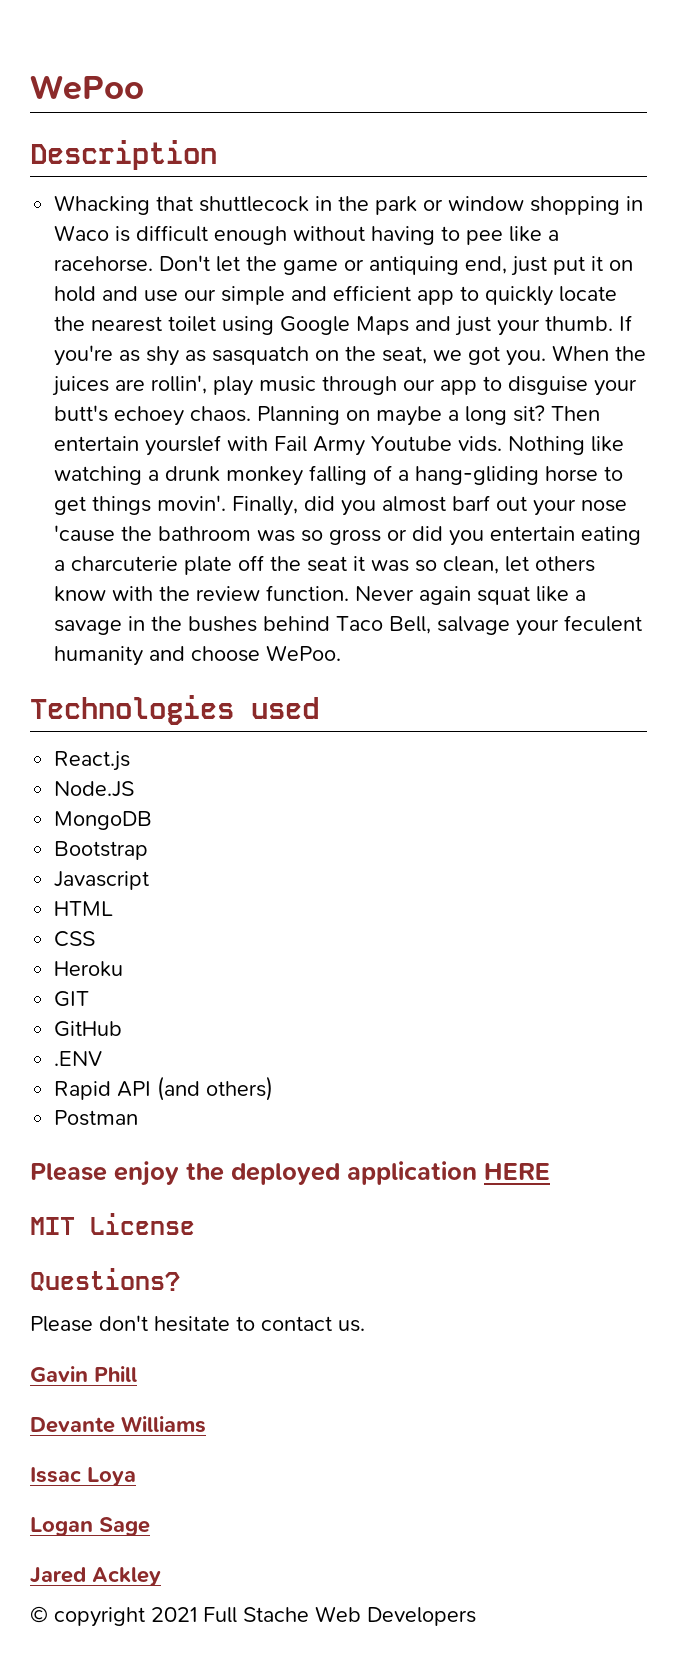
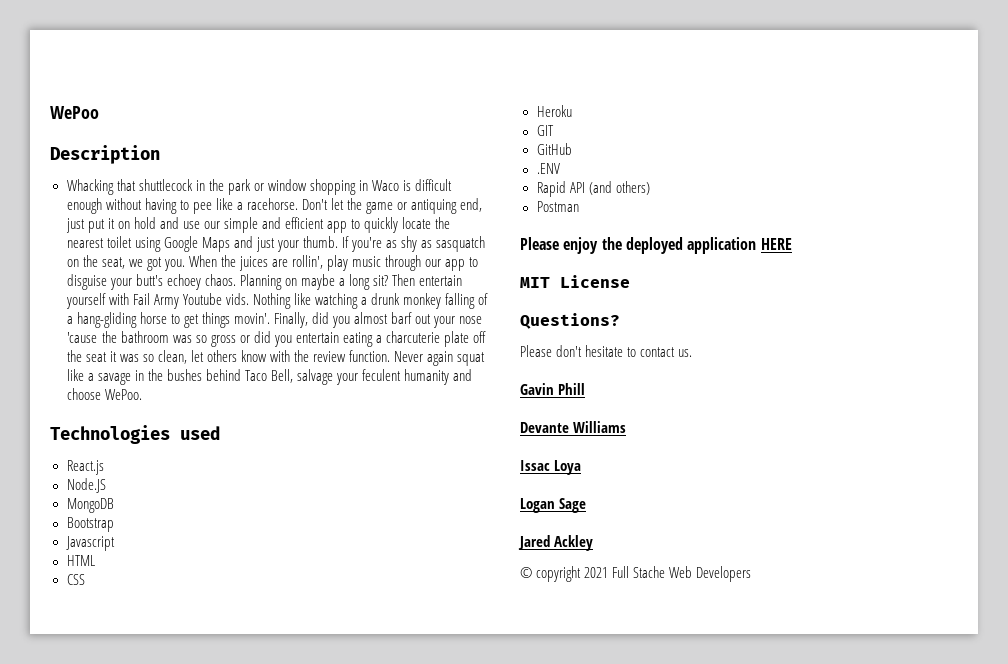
[145,435,222,456] yourslef -> [65,293,106,309] yourself

